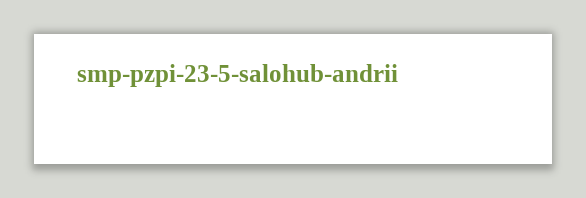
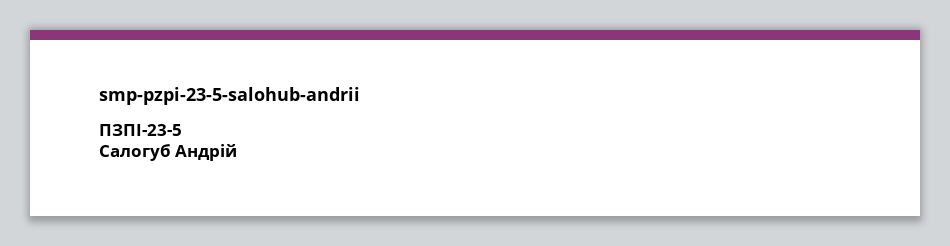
(398, 75) none -> [99,124,182,136] [99,144,238,161] // ПЗПІ-23-5 // Салогуб Андрій

